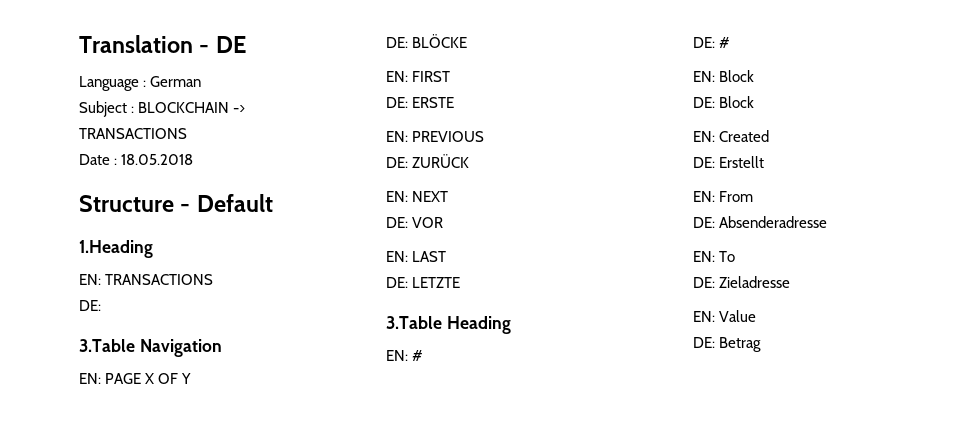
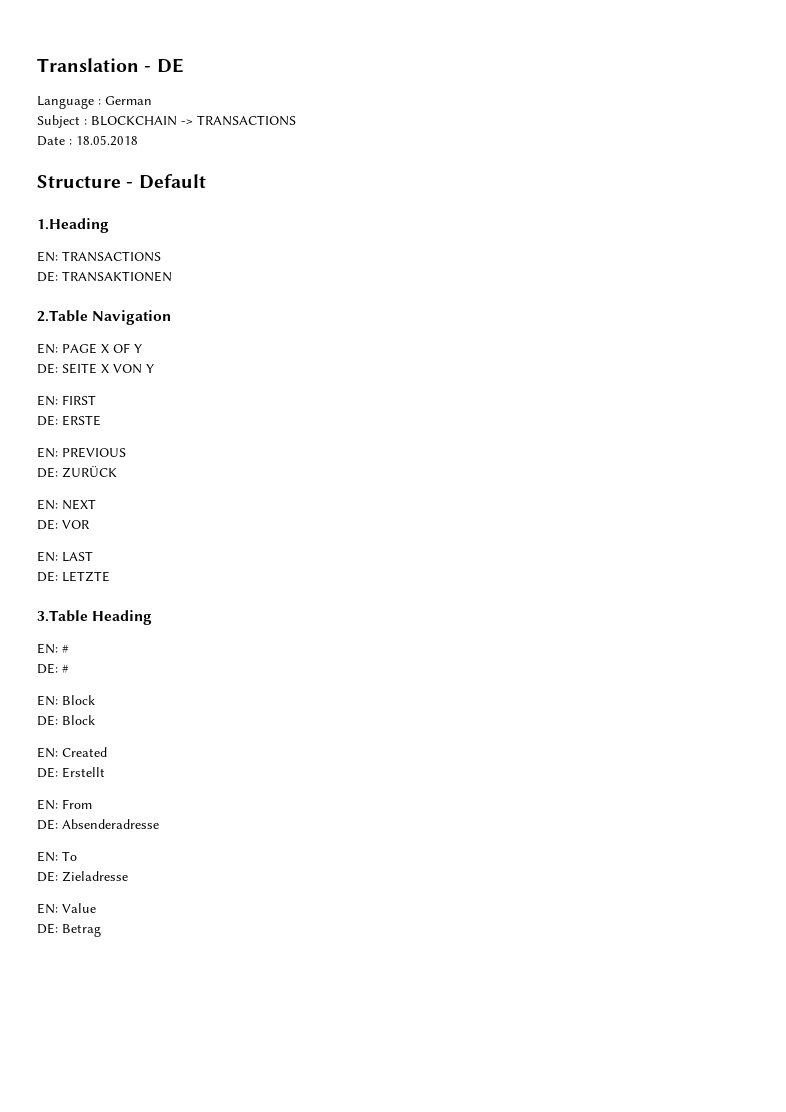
[79,339,135,352] // 3.Table -> [62,271,172,282] [37,310,88,322] TRANSAKTIONEN // 2.Table
[412,34,468,48] BLÖCKE -> [62,363,154,374] SEITE X VON Y

